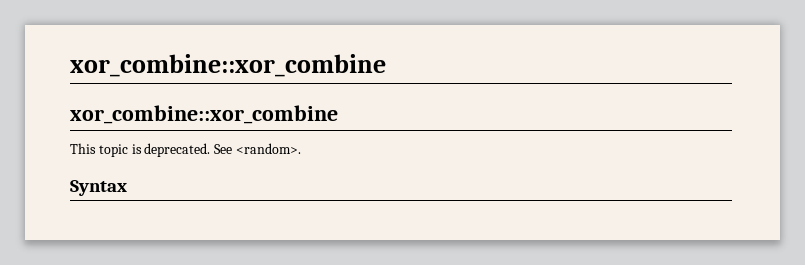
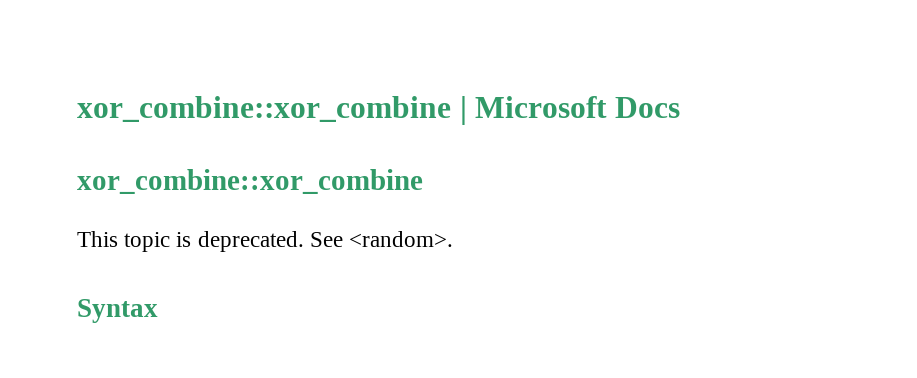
[70,54,386,77] xor_combine::xor_combine -> [77,96,680,125] xor_combine::xor_combine | Microsoft Docs

